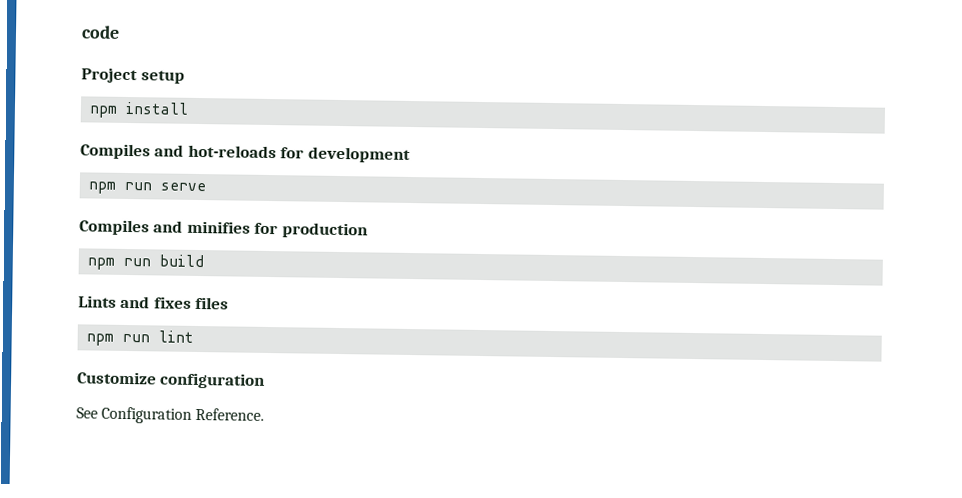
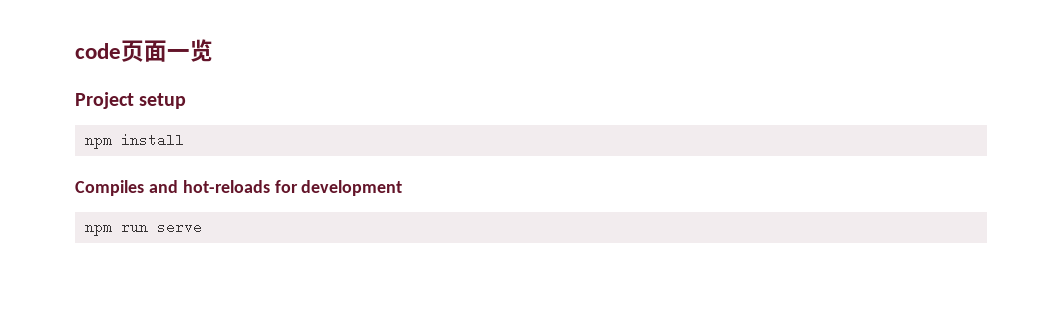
(120, 32) none -> [121,39,213,62] 页面一览
[79,219,368,239] [87,254,205,270] [78,295,230,310] [86,330,195,346] [77,371,266,389] [76,406,265,424] // Compiles and minifies for production // npm run build // Lints and fixes files // npm run lint // Customize configuration // See Configuration Reference. -> (202, 227) none

